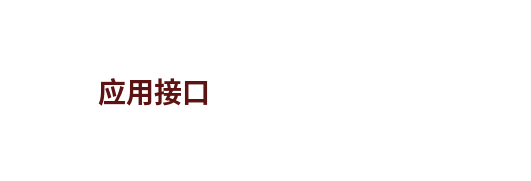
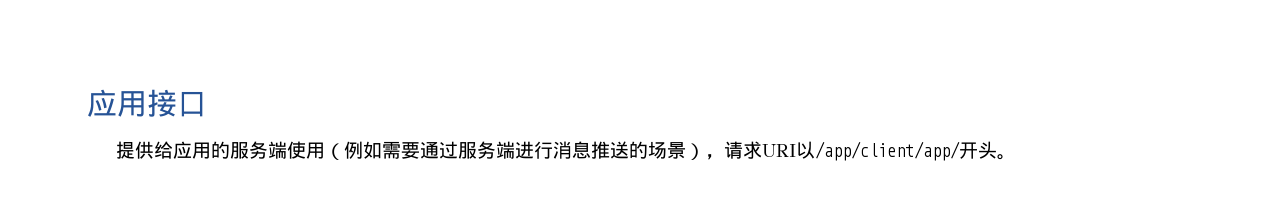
(210, 93) none -> [115,141,1016,161] // 提供给应用的服务端使用（例如需要通过服务端进行消息推送的场景），请求URI以/app/client/app/开头。

